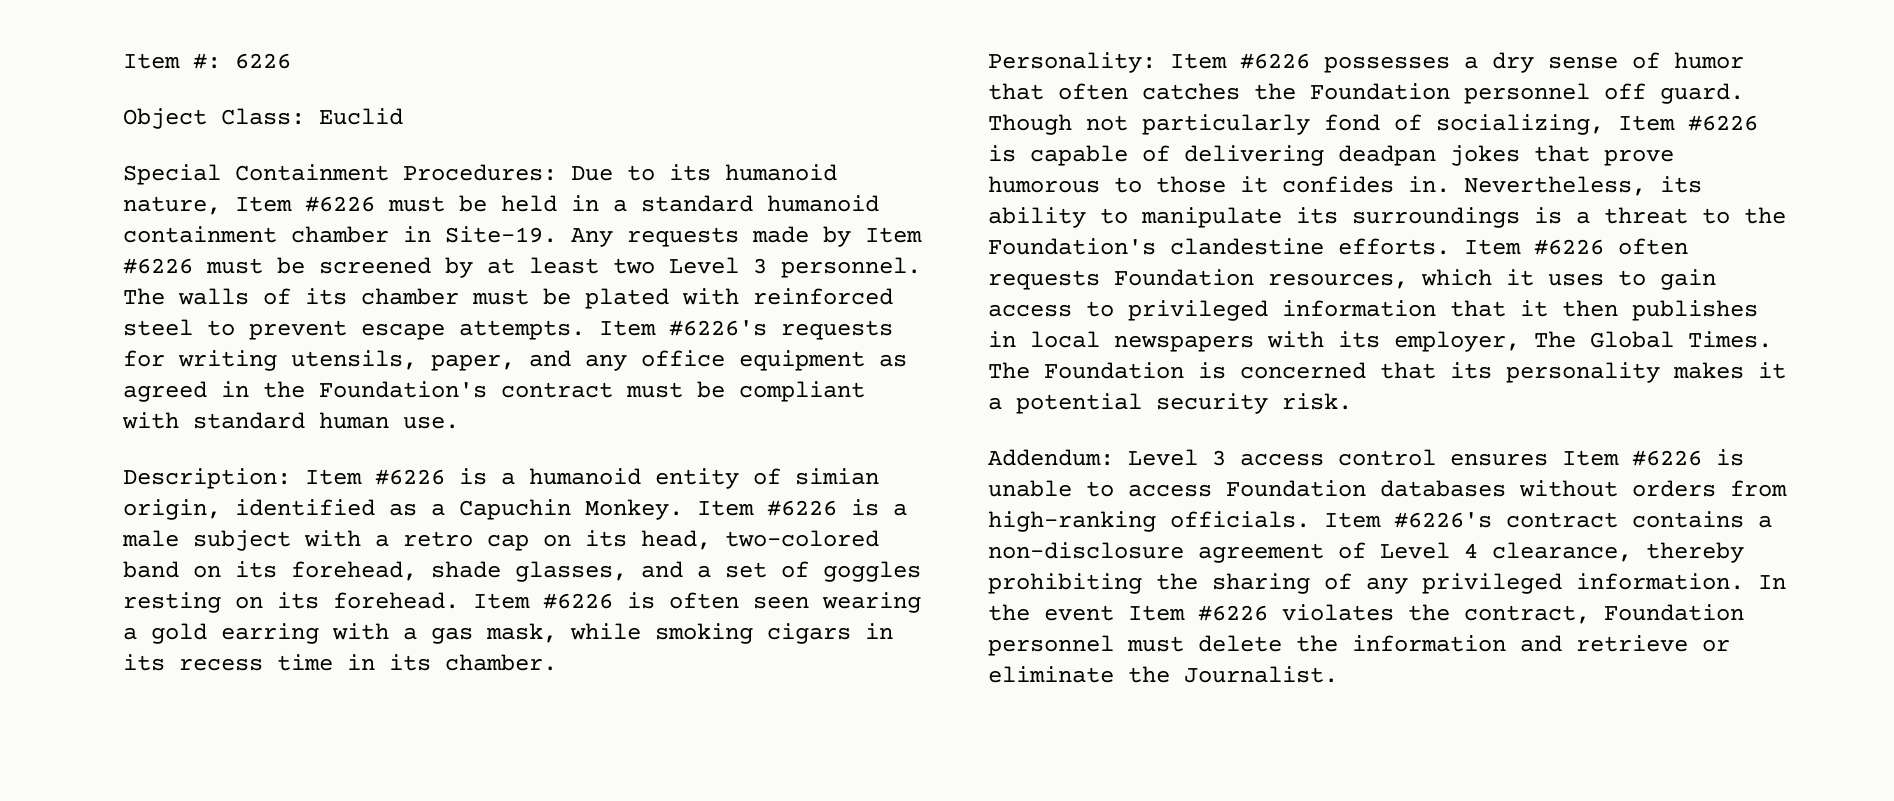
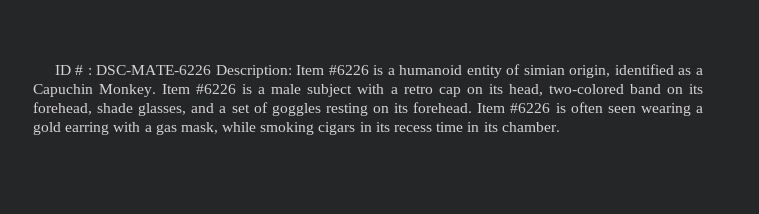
[123,53,291,69] [123,108,403,129] [123,164,837,185] [123,195,879,215] [123,226,922,247] [123,257,921,278] [123,288,893,309] [123,319,893,340] [123,350,907,371] [123,381,865,402] [122,412,459,429] Item #: 6226 // Object Class: Euclid // Special Containment Procedures: Due to its humanoid nature, Item #6226 must be held in a standard humanoid containment chamber in Site-19. Any requests made by Item #6226 must be screened by at least two Level 3 personnel. The walls of its chamber must be plated with reinforced steel to prevent escape attempts. Item #6226's requests for writing utensils, paper, and any office equipment as agreed in the Foundation's contract must be compliant with standard human use. // -> [54,65,212,75] ID # : DSC-MATE-6226
[988,52,1744,73] [988,83,1744,104] [988,114,1758,135] [988,145,1674,166] [988,176,1702,196] [988,207,1786,228] [988,238,1688,255] [988,269,1716,290] [988,300,1758,321] [988,331,1772,352] [988,362,1786,383] [988,393,1352,414] [988,449,1744,466] [988,480,1787,497] [988,511,1772,532] [988,542,1744,563] [988,573,1786,594] [988,604,1744,624] [988,635,1730,656] [988,666,1338,683] // Personality: Item #6226 possesses a dry sense of humor that often catches the Foundation personnel off guard. Though not particularly fond of socializing, Item #6226 is capable of delivering deadpan jokes that prove humorous to those it confides in. Nevertheless, its ability to manipulate its surroundings is a threat to the Foundation's clandestine efforts. Item #6226 often requests Foundation resources, which it uses to gain access to privileged information that it then publishes in local newspapers with its employer, The Global Times. The Foundation is concerned that its personality makes it a potential security risk. // Addendum: Level 3 access control ensures Item #6226 is unable to access Foundation databases without orders from high-ranking officials. Item #6226's contract contains a non-disclosure agreement of Level 4 clearance, thereby prohibiting the sharing of any privileged information. In the event Item #6226 violates the contract, Foundation personnel must delete the information and retrieve or eliminate the Journalist. -> (560, 127) none

